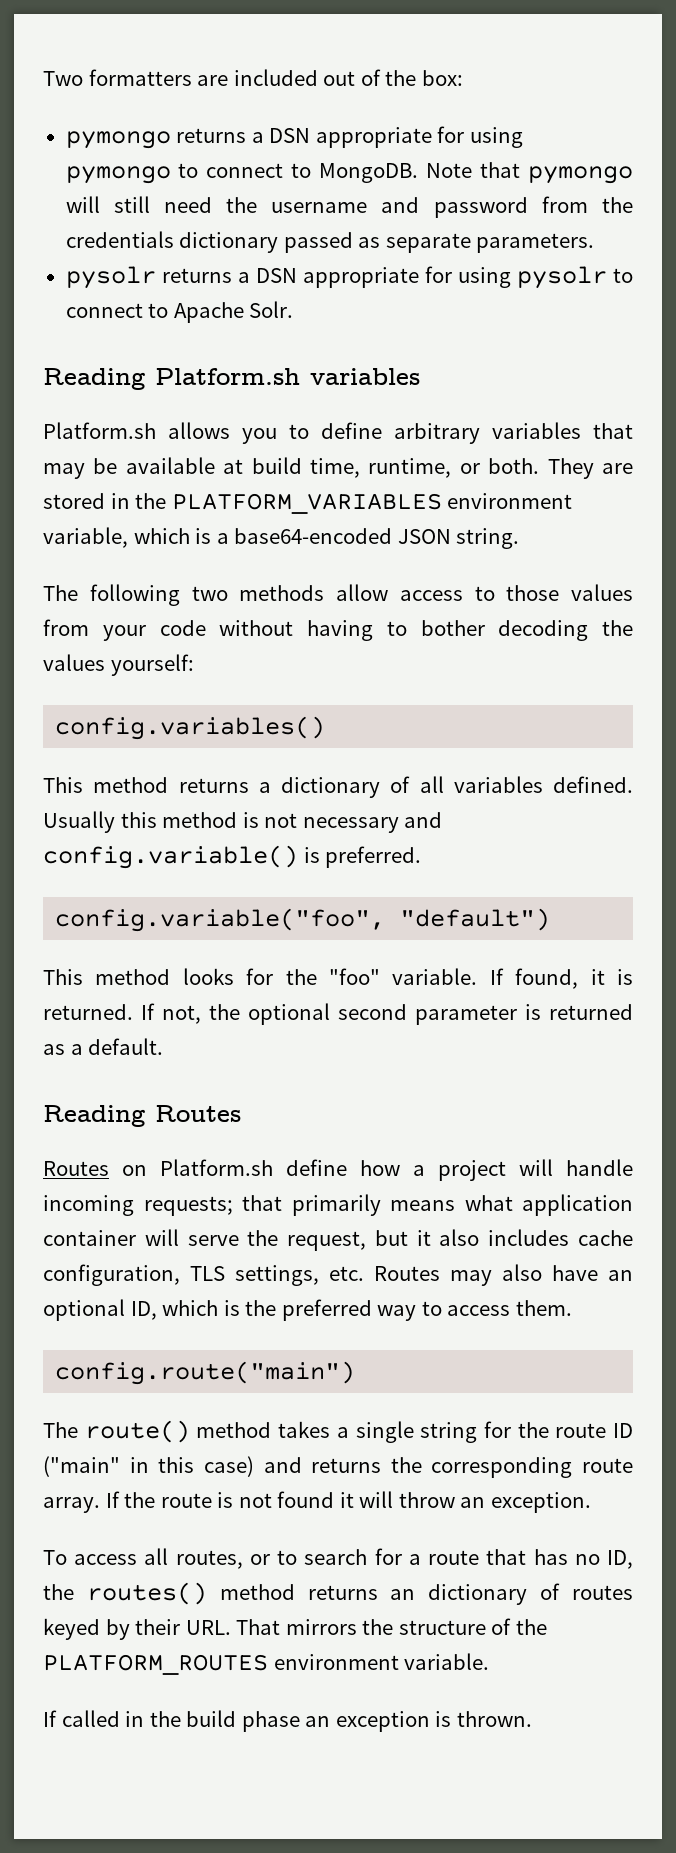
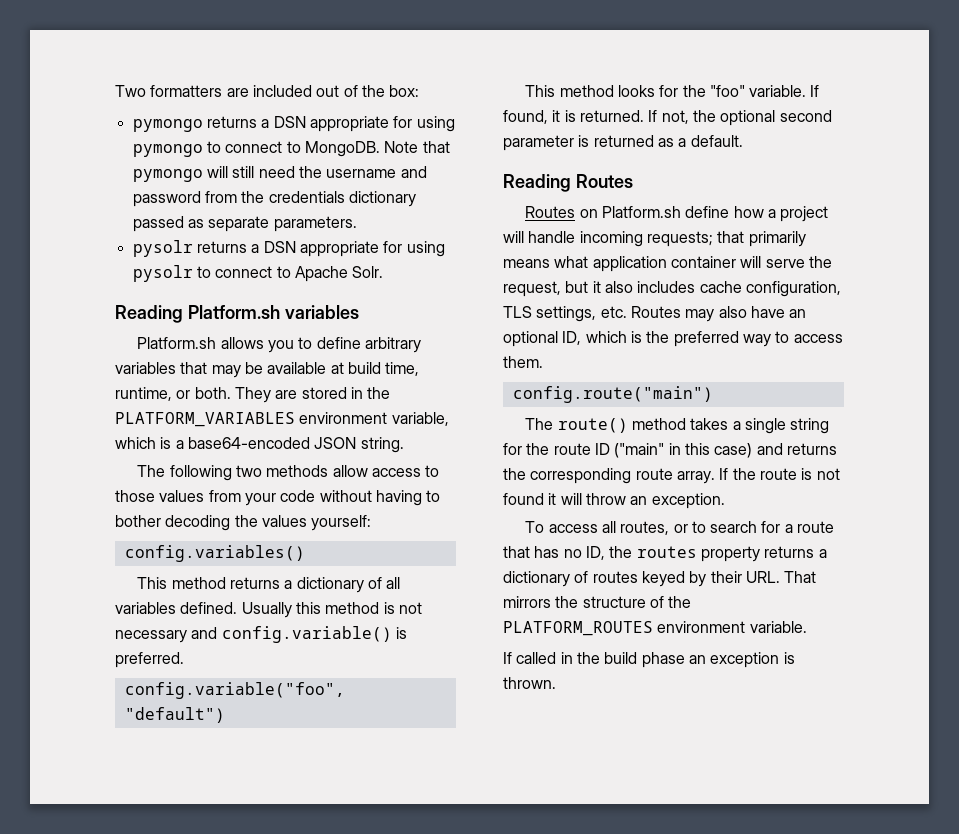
[86,1582,416,1605] routes() method returns an -> [636,546,827,562] routes property returns a

